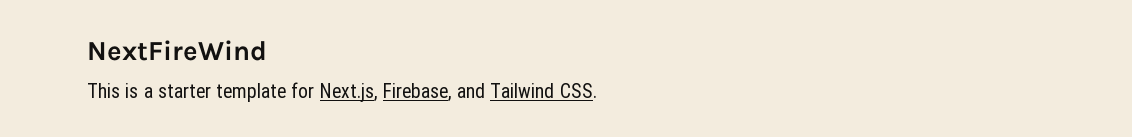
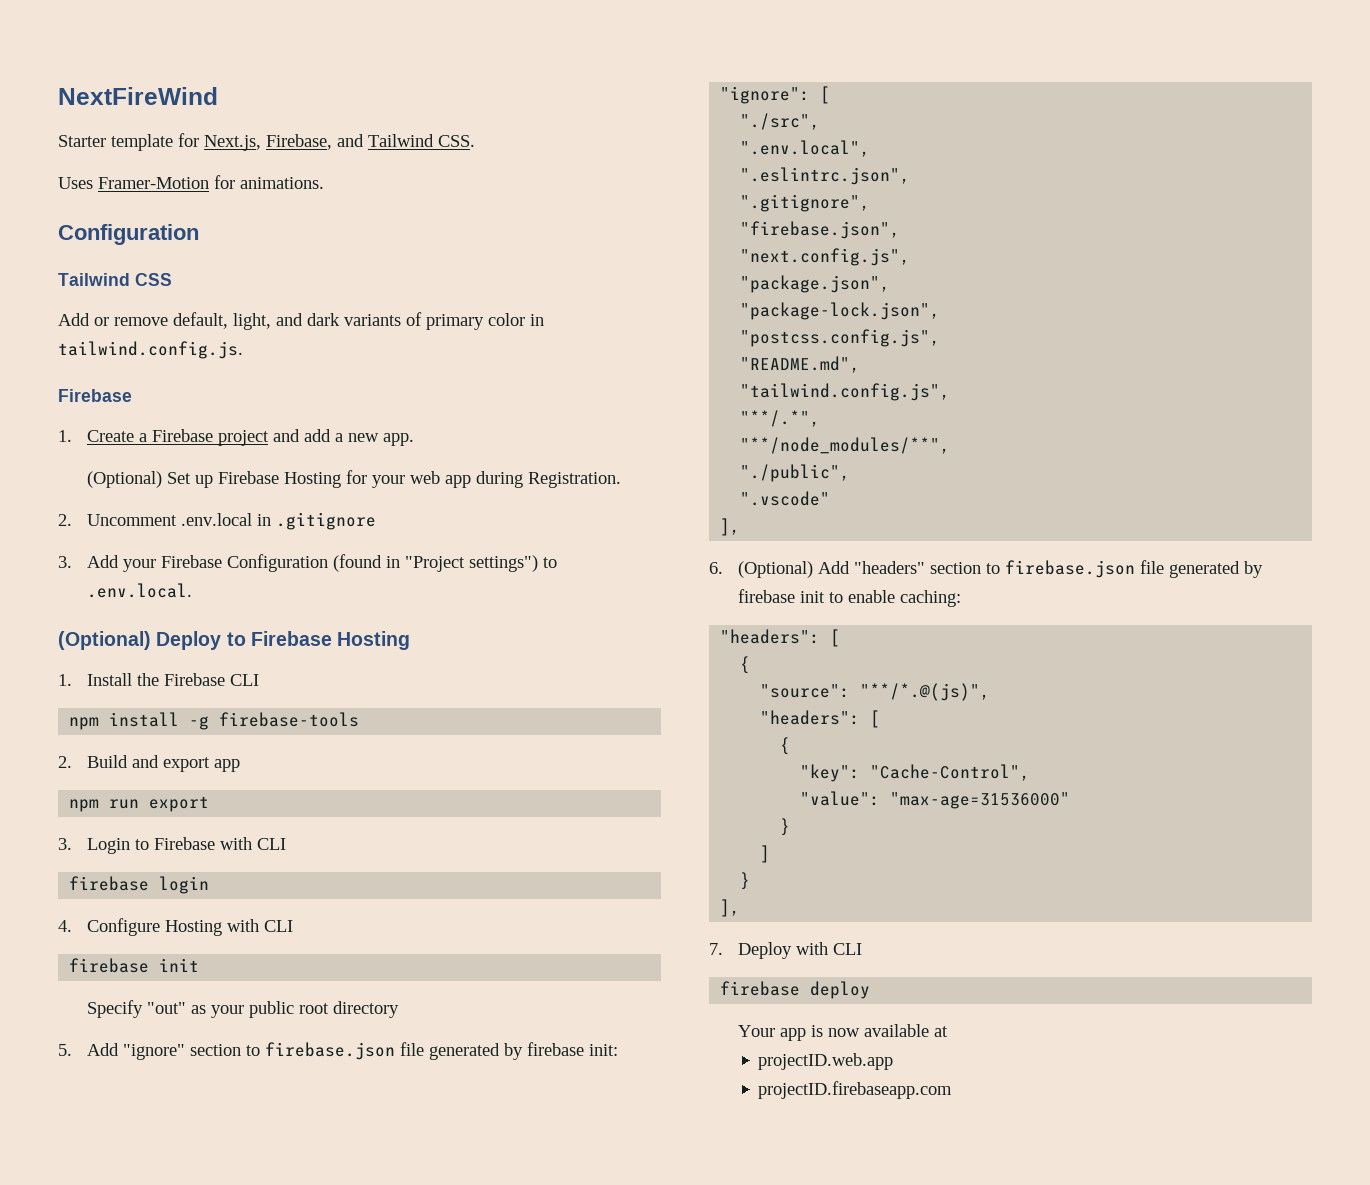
[87,83,211,98] This is a starter -> [58,135,106,147] Starter
(597, 90) none -> [58,175,324,189] [58,224,199,245] [58,273,172,286] [58,312,544,330] [58,341,243,359] [58,389,132,402] [58,429,414,446] [86,470,621,488] [58,512,376,530] [58,554,557,572] [86,583,192,598] [58,631,411,650] [58,673,259,686] [69,712,360,730] [58,755,240,772] [69,796,210,812] [58,837,286,854] [69,876,210,894] [58,918,293,936] [69,958,200,973] [86,1000,399,1018] [58,1042,618,1060] [720,86,831,104] [740,113,821,130] [740,140,871,157] [740,167,911,185] [740,194,871,212] [740,221,901,239] [740,248,911,266] [740,275,891,293] [740,302,941,320] [740,329,941,347] [740,356,861,373] [740,383,951,401] [740,410,821,427] [740,437,951,454] [740,464,851,482] [740,491,831,506] [720,518,741,536] [709,560,1263,578] [737,589,961,607] [720,629,841,647] [740,656,751,674] [760,683,991,701] [760,710,881,728] [780,737,791,755] [800,764,1031,782] [800,791,1071,809] [780,818,791,836] [760,845,771,863] [740,872,751,890] [720,899,741,917] [709,942,862,959] [720,981,871,999] [737,1024,948,1041] [758,1053,894,1070] [758,1081,953,1099] // Uses Framer-Motion for animations. // Configuration // Tailwind CSS // Add or remove default, light, and dark variants of primary color in tailwind.config.js. // Firebase // 1. Create a Firebase project and add a new app. // (Optional) Set up Firebase Hosting for your web app during Registration. // 2. Uncomment .env.local in .gitignore // 3. Add your Firebase Configuration (found in "Project settings") to .env.local. // (Optional) Deploy to Firebase Hosting // 1. Install the Firebase CLI // npm install -g firebase-tools // 2. Build and export app // npm run export // 3. Login to Firebase with CLI // firebase login // 4. Configure Hosting with CLI // firebase init // Specify "out" as your public root directory // 5. Add "ignore" section to firebase.json file generated by firebase init: // "ignore": [ // "./src", // ".env.local", // ".eslintrc.json", // ".gitignore", // "firebase.json", // "next.config.js", // "package.json", // "package-lock.json", // "postcss.config.js", // "README.md", // "tailwind.config.js", // "**/.*", // "**/node_modules/**", // "./public", // ".vscode" // ], // 6. (Optional) Add "headers" section to firebase.json file generated by firebase init to enable caching: // "headers": [ // { // "source": "**/*.@(js)", // "headers": [ // { // "key": "Cache-Control", // "value": "max-age=31536000" // } // ] // } // ], // 7. Deploy with CLI // firebase deploy // Your app is now available at // projectID.web.app // projectID.firebaseapp.com

